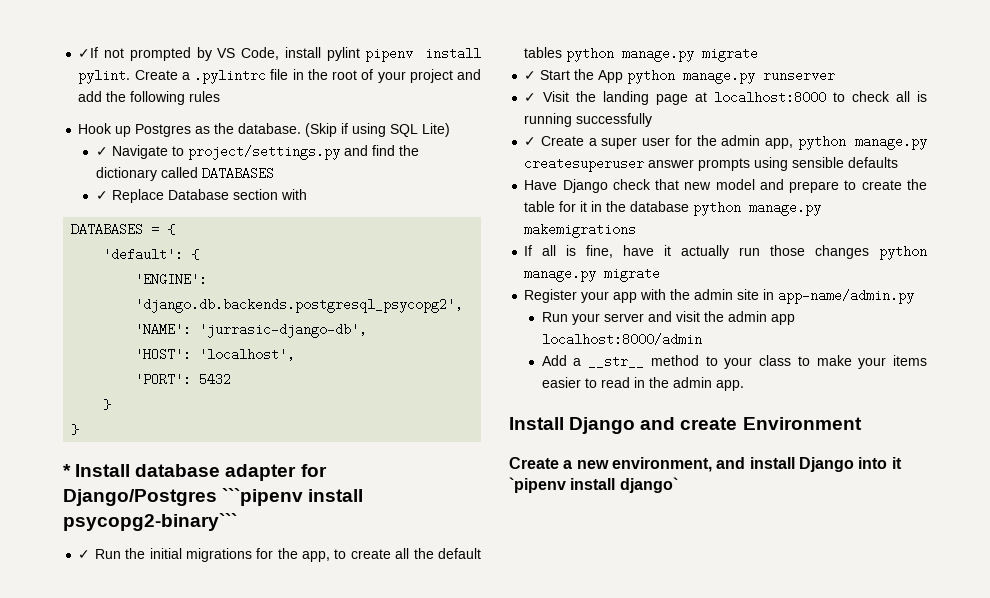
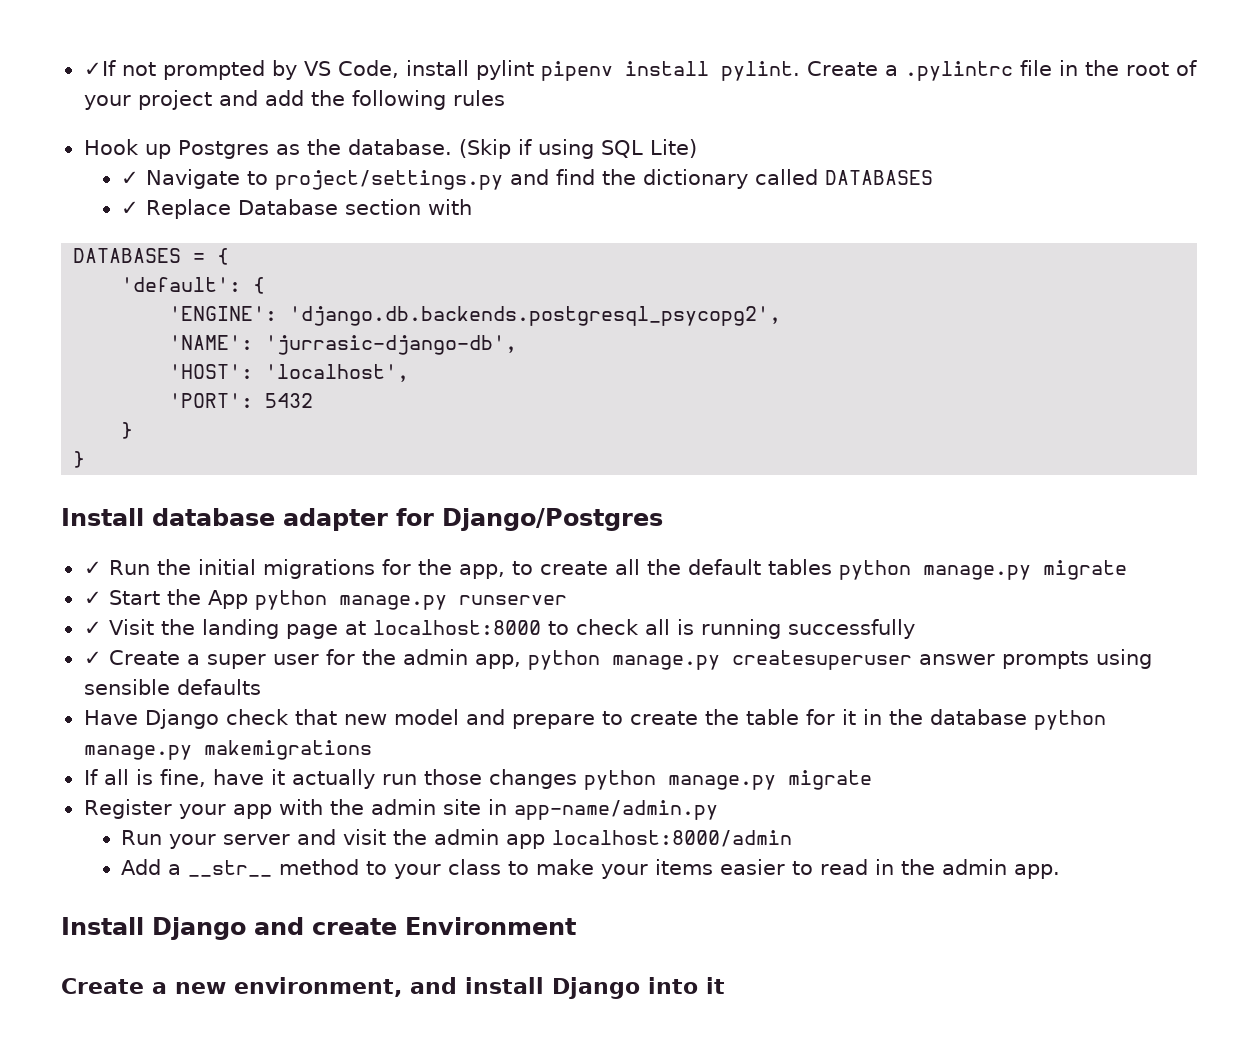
[63,464,71,477] * -> (86, 459) none
[222,488,364,506] [63,513,237,531] ```pipenv install psycopg2-binary``` -> (663, 519) none
[509,477,678,493] `pipenv install django` -> (725, 985) none

